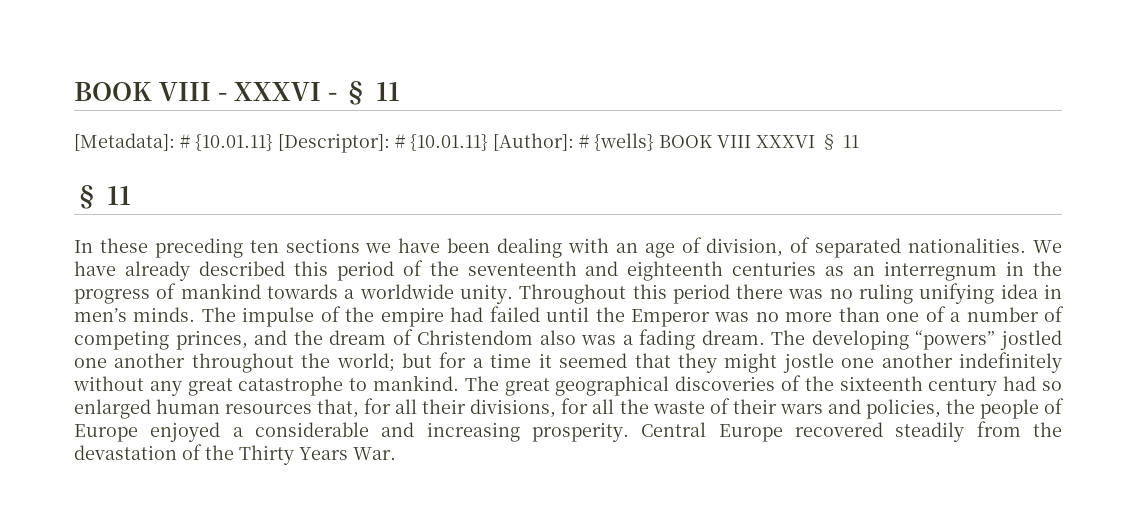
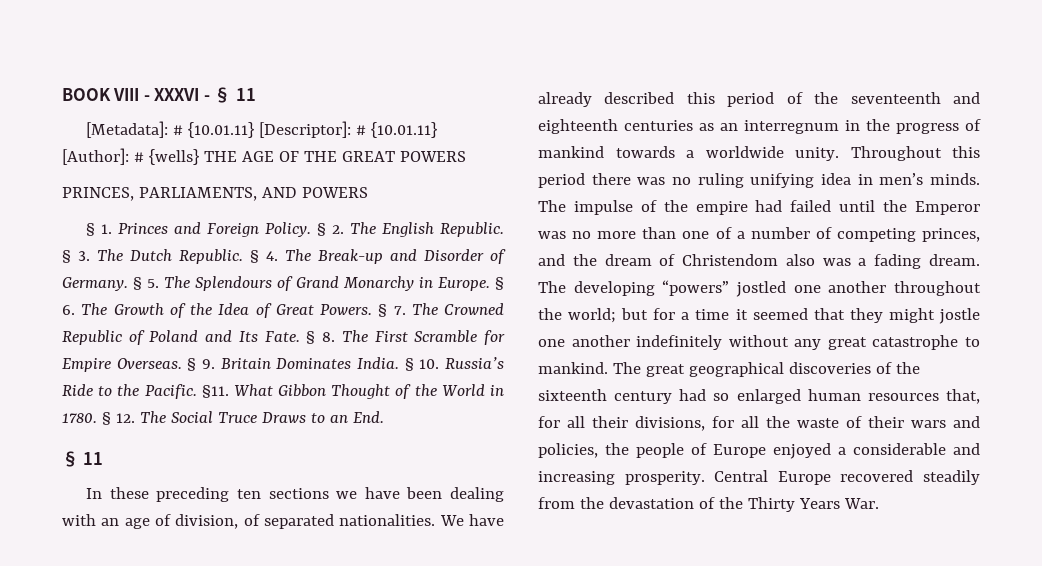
[659,134,859,150] BOOK VIII XXXVI § 11 -> [203,151,466,162] [62,187,368,201] [86,222,504,237] [62,249,506,264] [62,276,504,291] [62,303,504,318] [62,330,506,345] [62,357,505,372] [62,384,505,399] [62,411,384,425] THE AGE OF THE GREAT POWERS // PRINCES, PARLIAMENTS, AND POWERS // § 1. Princes and Foreign Policy. § 2. The English Republic. § 3. The Dutch Republic. § 4. The Break-up and Disorder of Germany. § 5. The Splendours of Grand Monarchy in Europe. § 6. The Growth of the Idea of Great Powers. § 7. The Crowned Republic of Poland and Its Fate. § 8. The First Scramble for Empire Overseas. § 9. Britain Dominates India. § 10. Russia’s Ride to the Pacific. §11. What Gibbon Thought of the World in 1780. § 12. The Social Truce Draws to an End.

